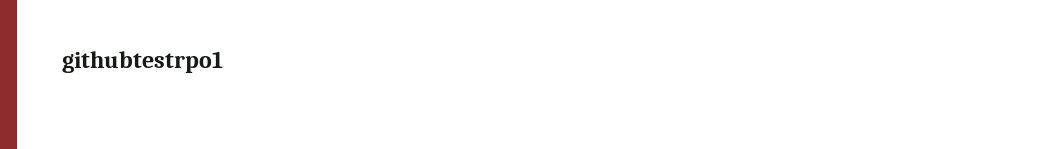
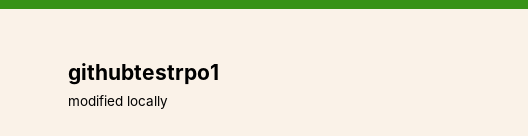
(223, 62) none -> [68,95,168,109] // modified locally

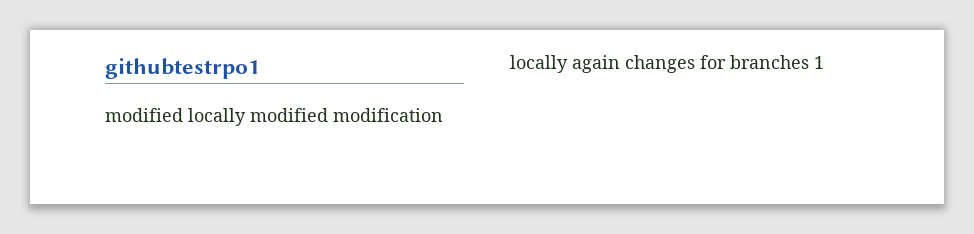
(168, 102) none -> [250,108,443,122] [510,55,824,73] modified modification locally again changes for branches 1

